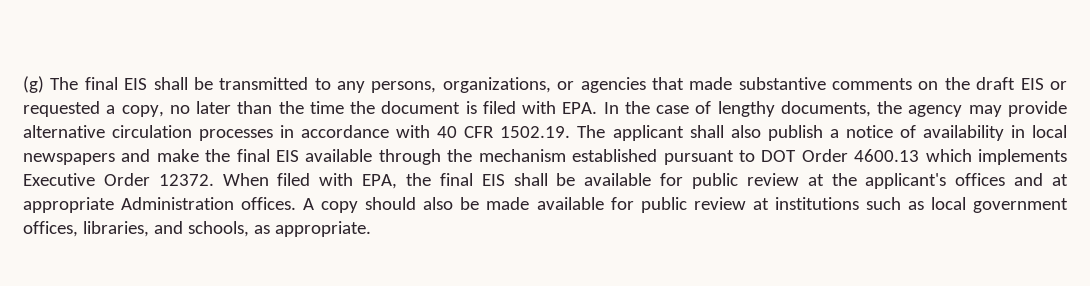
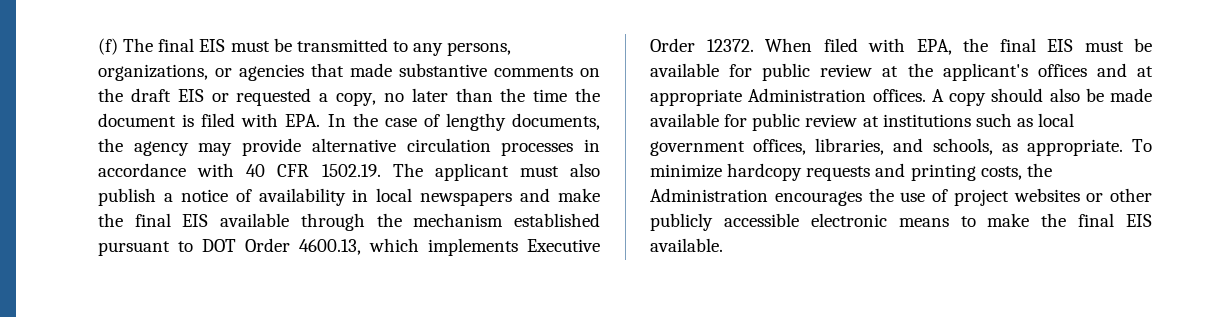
[23,76,44,93] (g) -> [98,38,118,55] (f)
[153,77,188,90] shall -> [230,41,270,52] must
[689,125,724,138] shall -> [519,166,559,177] must
[854,149,920,162] 4600.13 -> [299,239,361,255] 4600.13,
[513,173,548,186] shall -> [1084,41,1124,52] must
(371, 229) none -> [1132,139,1152,152] [650,163,1052,181] [650,188,1152,206] [650,213,1152,231] [650,238,723,252] To minimize hardcopy requests and printing costs, the Administration encourages the use of project websites or other publicly accessible electronic means to make the final EIS available.

